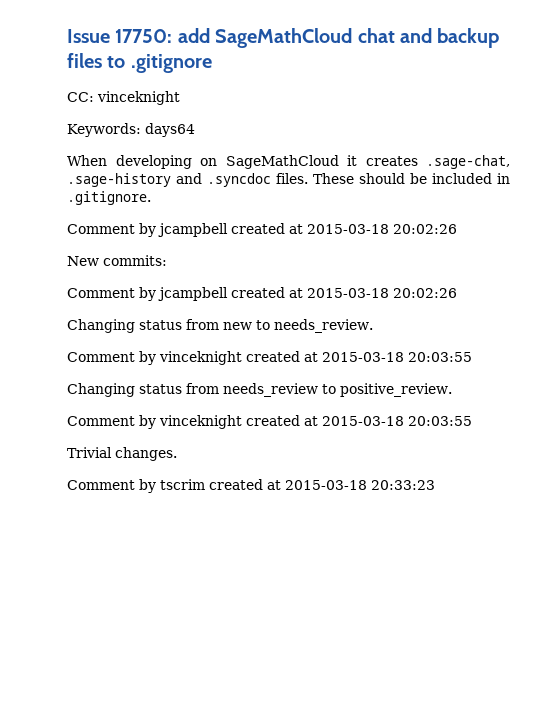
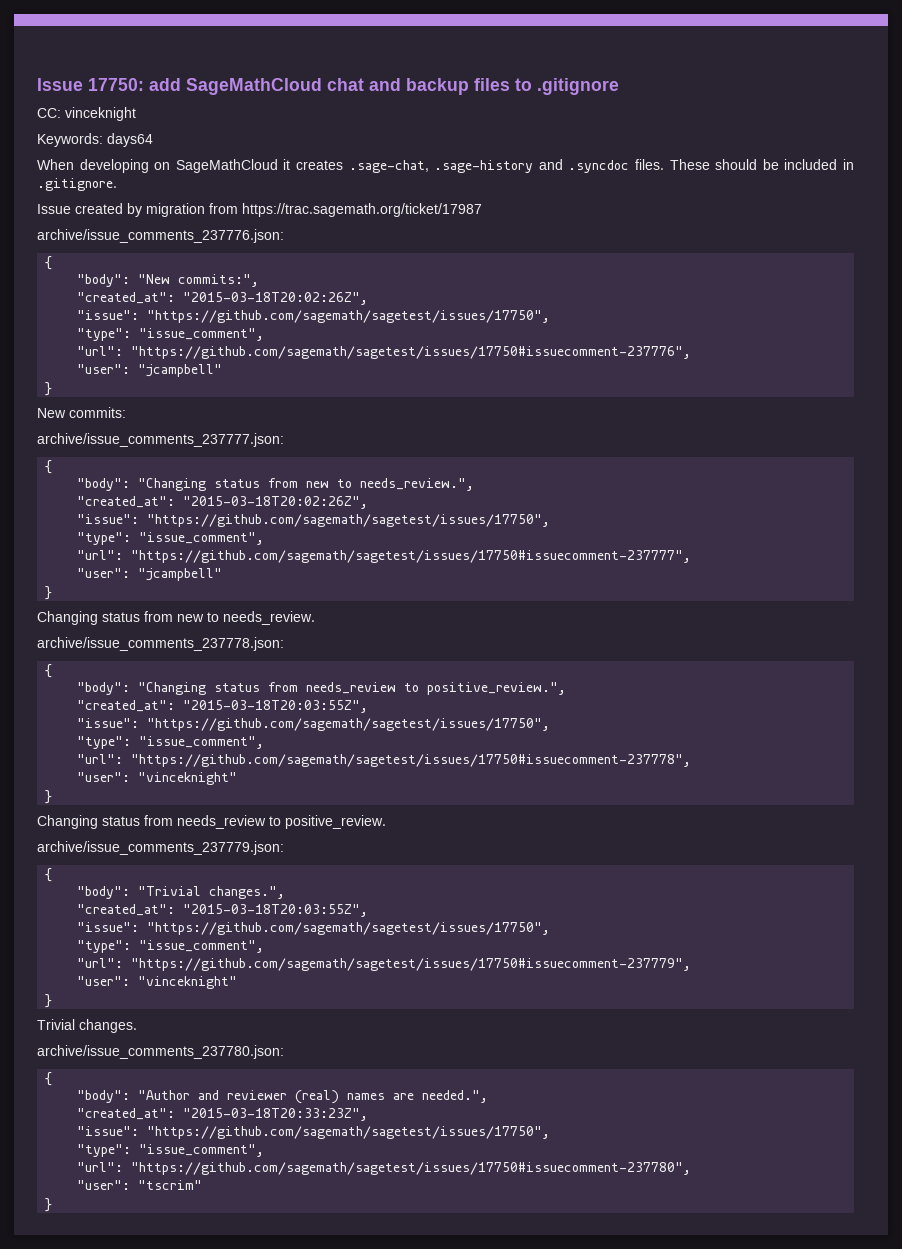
[67,223,457,237] [67,255,167,266] [67,287,457,301] Comment by jcampbell created at 2015-03-18 20:02:26 // New commits: // Comment by jcampbell created at 2015-03-18 20:02:26 -> [37,203,482,217] [37,229,284,243] [45,256,53,270] [77,274,260,287] [77,292,369,305] [77,310,551,323] [77,328,265,341] [77,346,692,359] [77,364,223,377] [45,382,53,396] [37,407,126,418] [37,433,284,447] [45,460,53,474] [77,478,475,491] [77,496,369,509] [77,514,551,527] [77,532,265,545] [77,550,692,563] [77,568,223,581] [45,586,53,600] Issue created by migration from https://trac.sagemath.org/ticket/17987 // archive/issue_comments_237776.json: // { // "body": "New commits:", // "created_at": "2015-03-18T20:02:26Z", // "issue": "https://github.com/sagemath/sagetest/issues/17750", // "type": "issue_comment", // "url": "https://github.com/sagemath/sagetest/issues/17750#issuecomment-237776", // "user": "jcampbell" // } // New commits: // archive/issue_comments_237777.json: // { // "body": "Changing status from new to needs_review.", // "created_at": "2015-03-18T20:02:26Z", // "issue": "https://github.com/sagemath/sagetest/issues/17750", // "type": "issue_comment", // "url": "https://github.com/sagemath/sagetest/issues/17750#issuecomment-237777", // "user": "jcampbell" // }
[67,351,472,365] Comment by vinceknight created at 2015-03-18 20:03:55 -> [37,637,284,651] [45,664,53,678] [77,682,567,695] [77,700,369,713] [77,718,551,731] [77,736,265,749] [77,754,692,767] [77,772,238,785] [45,790,53,804] archive/issue_comments_237778.json: // { // "body": "Changing status from needs_review to positive_review.", // "created_at": "2015-03-18T20:03:55Z", // "issue": "https://github.com/sagemath/sagetest/issues/17750", // "type": "issue_comment", // "url": "https://github.com/sagemath/sagetest/issues/17750#issuecomment-237778", // "user": "vinceknight" // }
[67,415,472,429] [67,447,177,461] [67,479,435,493] Comment by vinceknight created at 2015-03-18 20:03:55 // Trivial changes. // Comment by tscrim created at 2015-03-18 20:33:23 -> [37,841,284,855] [45,868,53,882] [77,886,286,899] [77,904,369,917] [77,922,551,935] [77,940,265,953] [77,958,692,971] [77,976,238,989] [45,994,53,1008] [37,1019,137,1033] [37,1045,284,1059] [45,1072,53,1086] [77,1090,489,1104] [77,1108,369,1121] [77,1126,551,1139] [77,1144,265,1157] [77,1162,692,1175] [77,1180,203,1190] [45,1198,53,1212] archive/issue_comments_237779.json: // { // "body": "Trivial changes.", // "created_at": "2015-03-18T20:03:55Z", // "issue": "https://github.com/sagemath/sagetest/issues/17750", // "type": "issue_comment", // "url": "https://github.com/sagemath/sagetest/issues/17750#issuecomment-237779", // "user": "vinceknight" // } // Trivial changes. // archive/issue_comments_237780.json: // { // "body": "Author and reviewer (real) names are needed.", // "created_at": "2015-03-18T20:33:23Z", // "issue": "https://github.com/sagemath/sagetest/issues/17750", // "type": "issue_comment", // "url": "https://github.com/sagemath/sagetest/issues/17750#issuecomment-237780", // "user": "tscrim" // }

